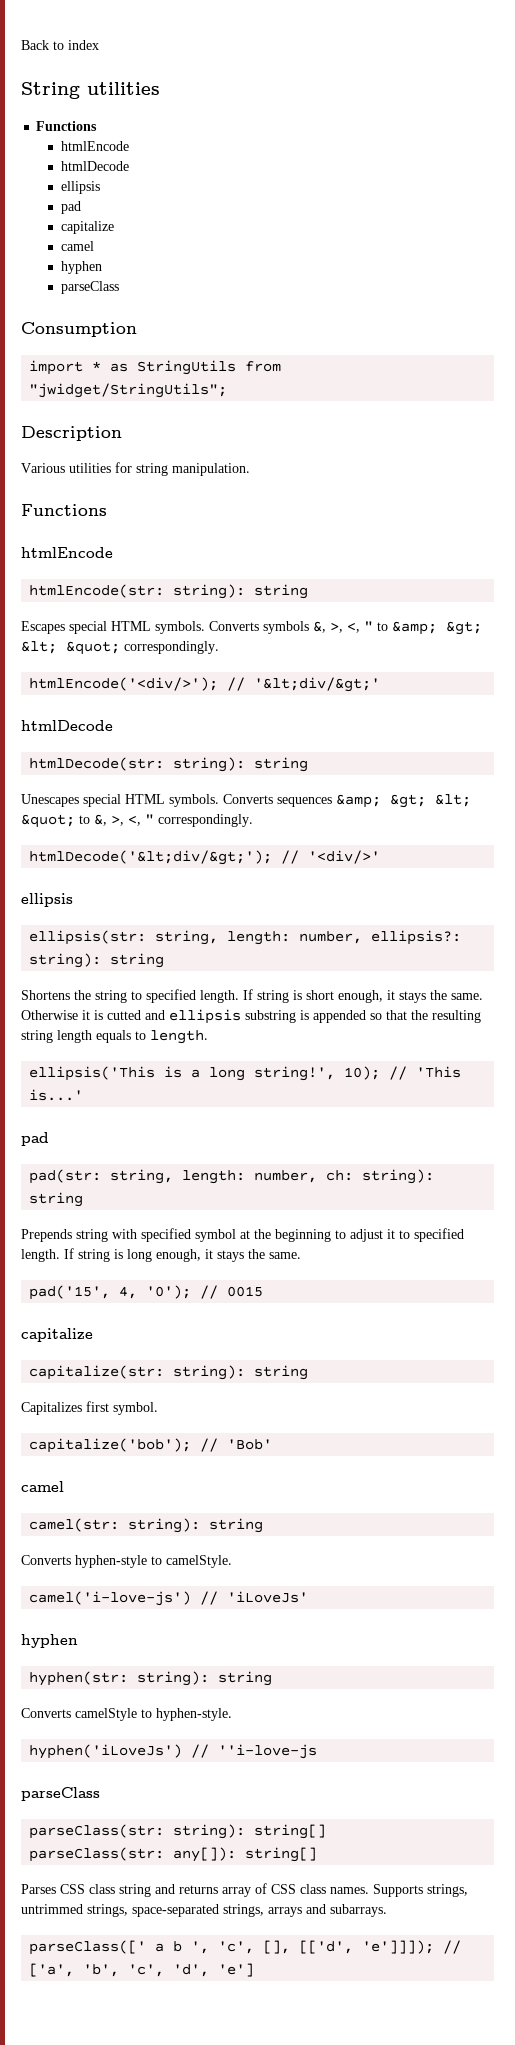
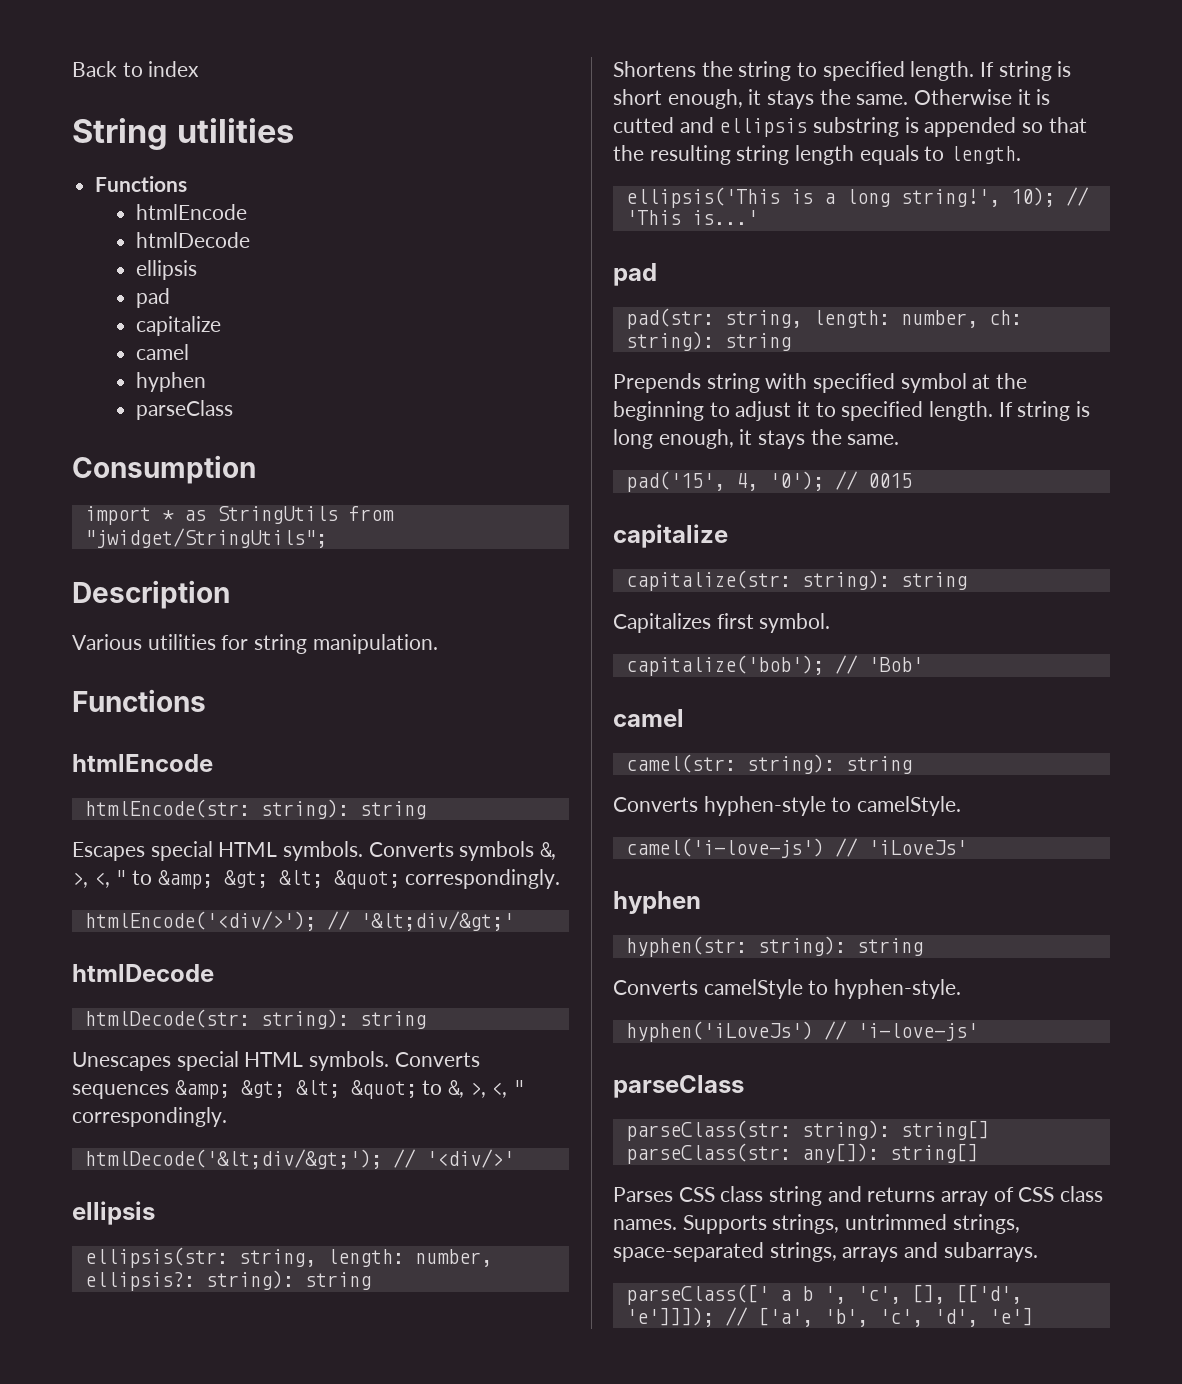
[218,1744,318,1759] ''i-love-js -> [856,1023,978,1041] 'i-love-js'

